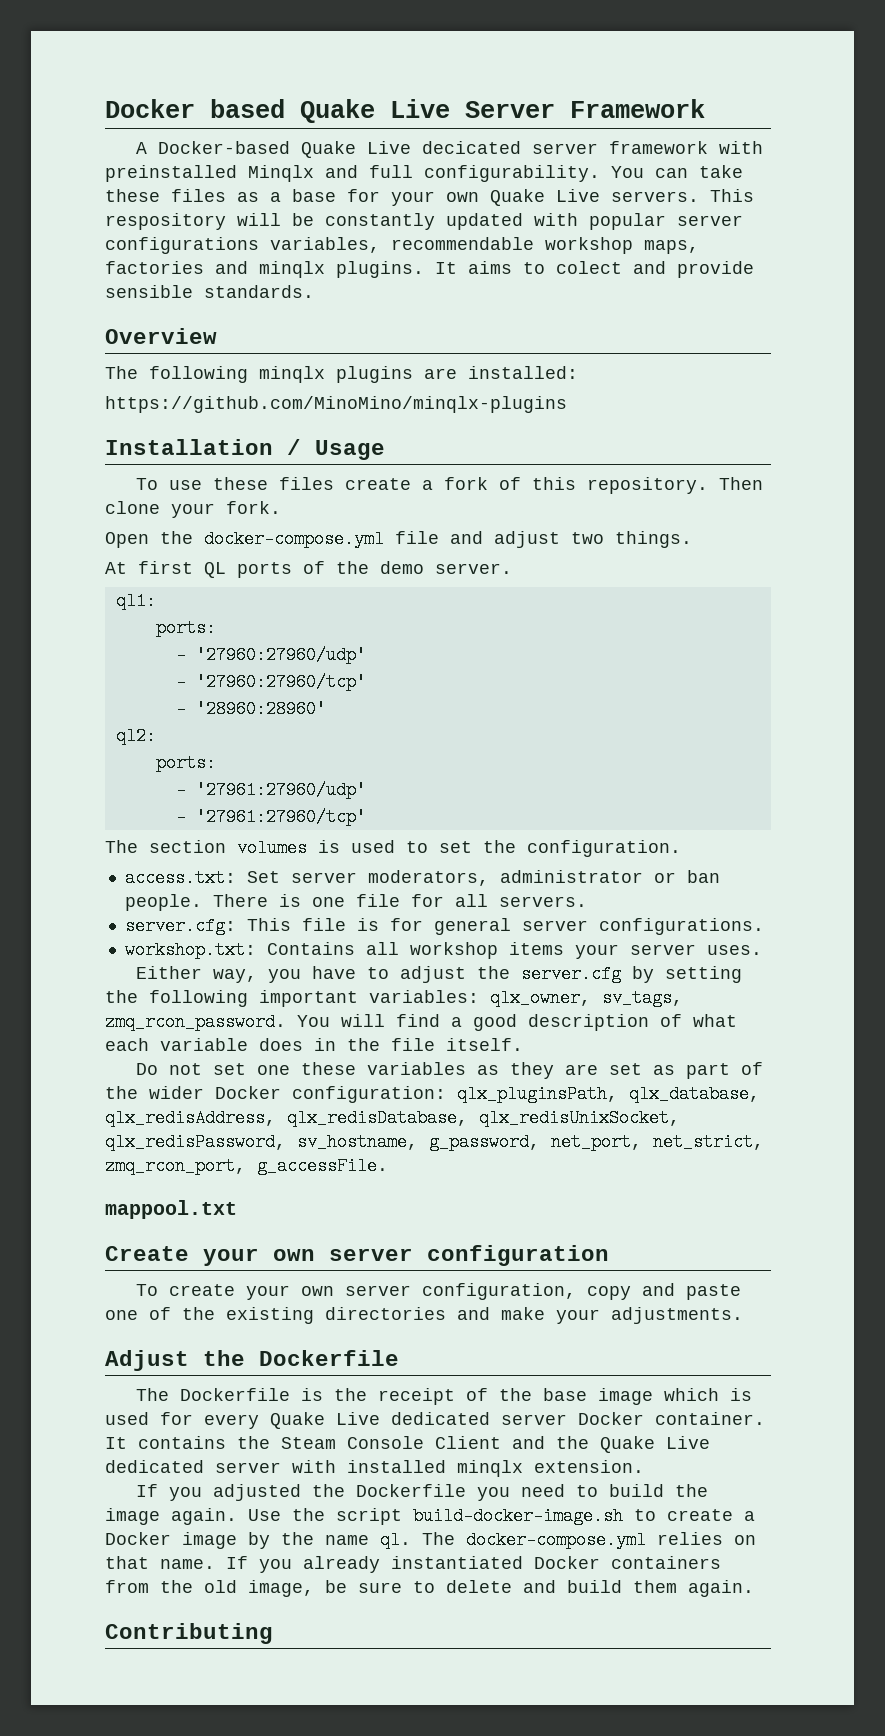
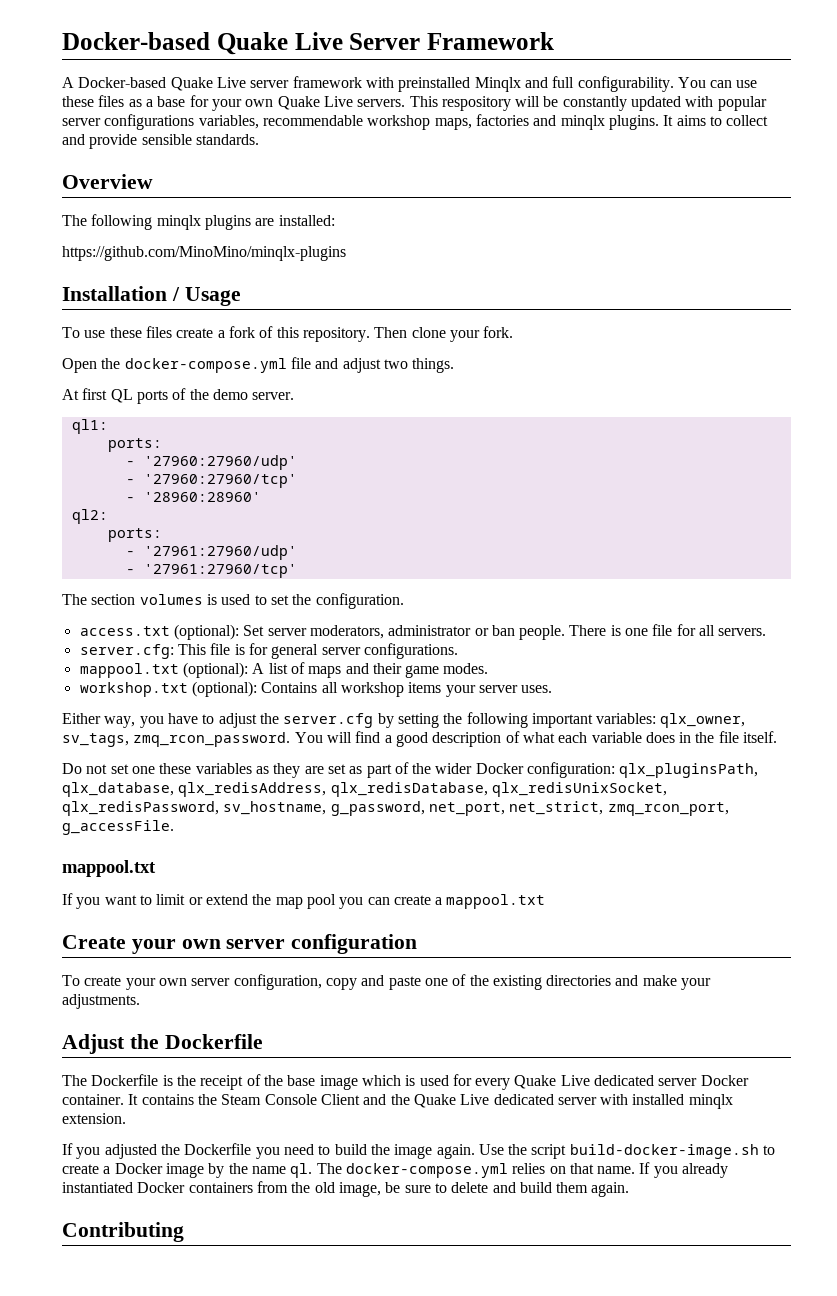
[105,99,285,118] Docker based -> [62,32,210,50] Docker-based
[422,141,522,154] decicated -> (246, 82) none
[699,165,743,178] take -> [736,80,758,88] use
[556,261,622,274] colect -> [726,115,769,126] collect
[124,869,236,887] access.txt: -> [79,624,239,640] access.txt (optional):
[124,941,256,959] workshop.txt: -> [79,662,489,678] [79,681,257,697] mappool.txt (optional): A list of maps and their game modes. // workshop.txt (optional):
(237, 1209) none -> [62,893,546,909] // If you want to limit or extend the map pool you can create a mappool.txt

